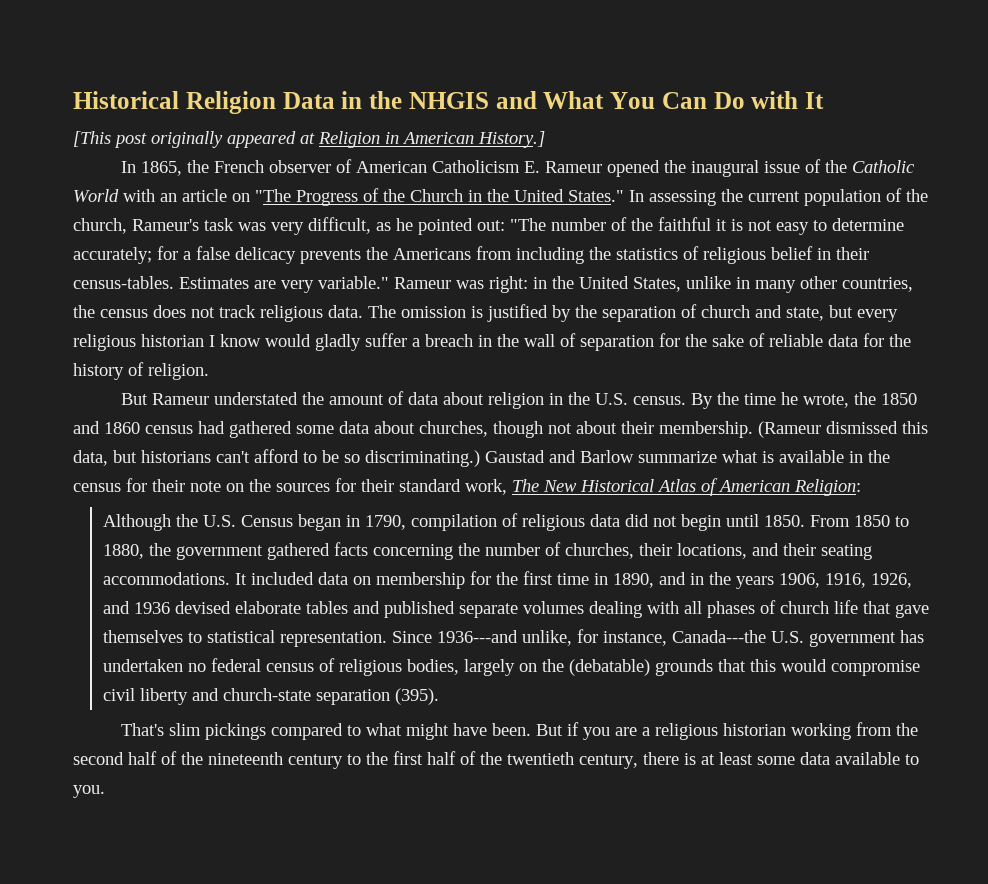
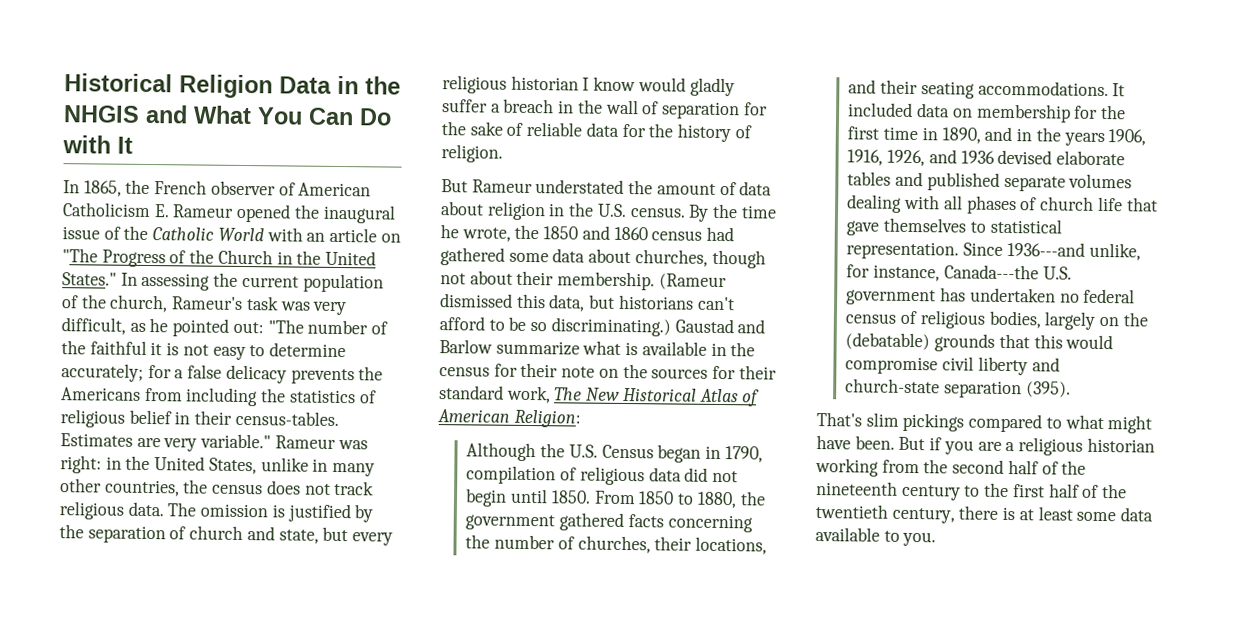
[73,131,545,148] // [This post originally appeared at Religion in American History.] -> (133, 145) none

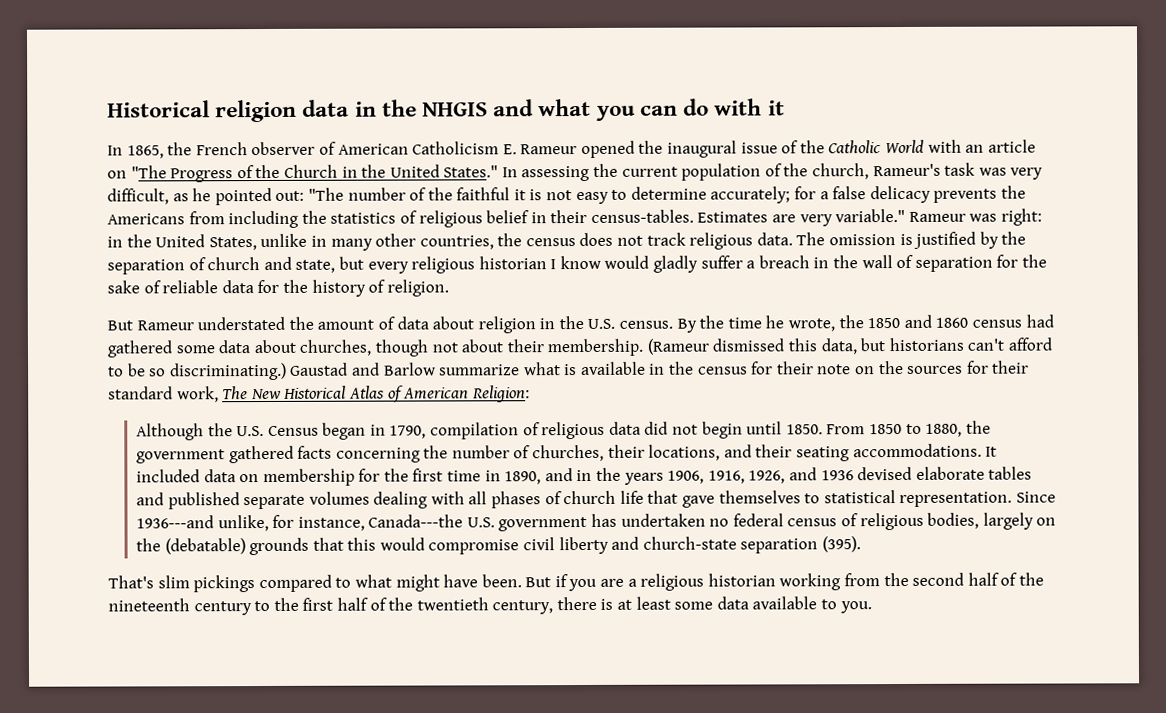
[64,73,332,99] Historical Religion Data -> [107,99,350,123] Historical religion data
[193,105,392,126] [62,135,133,154] What You Can Do with It -> [538,98,785,121] what you can do with it

